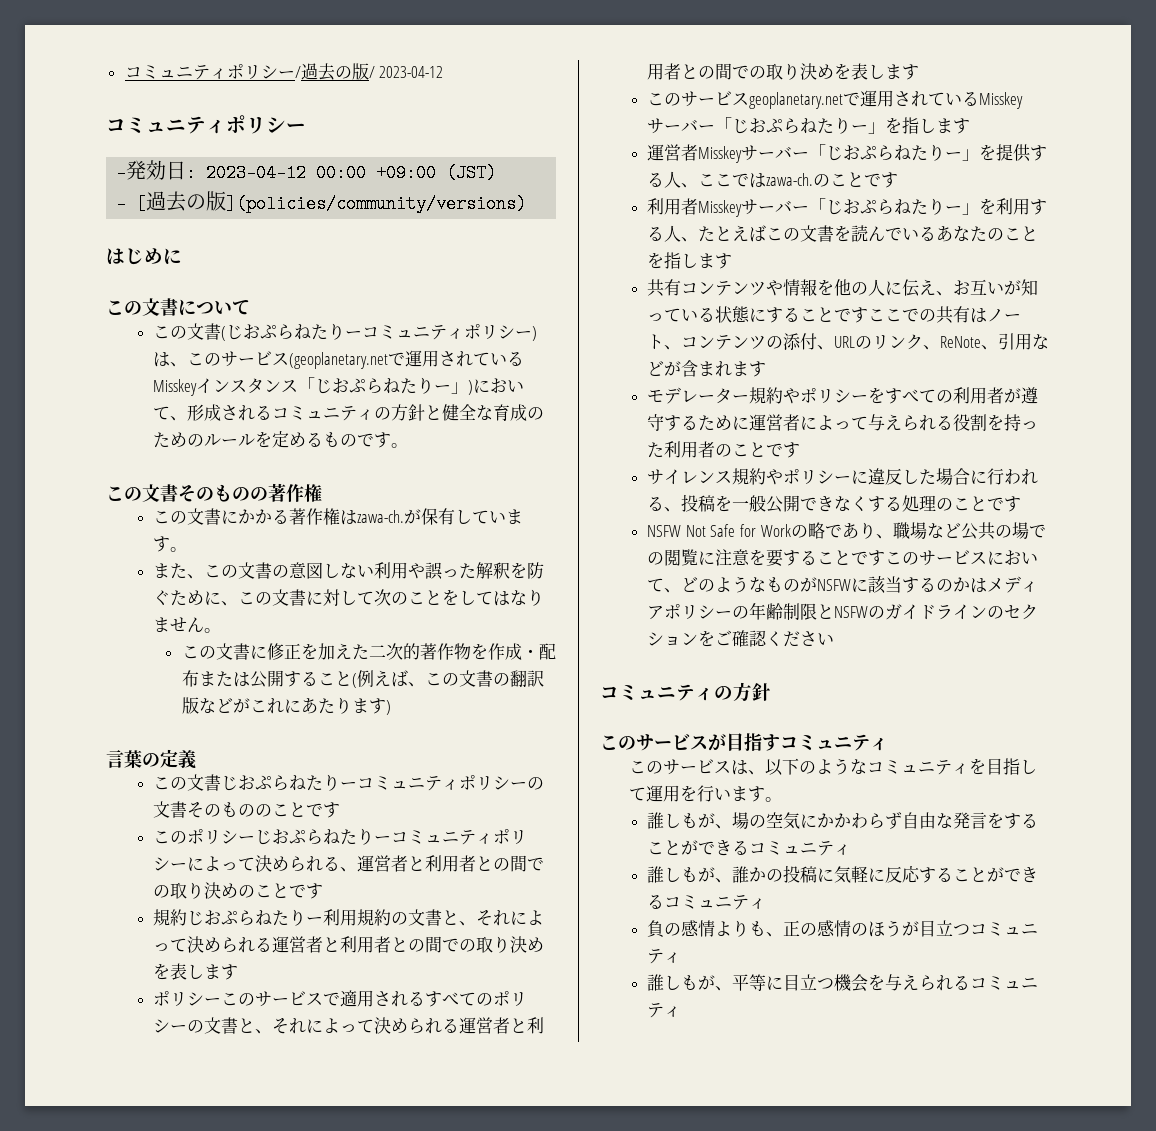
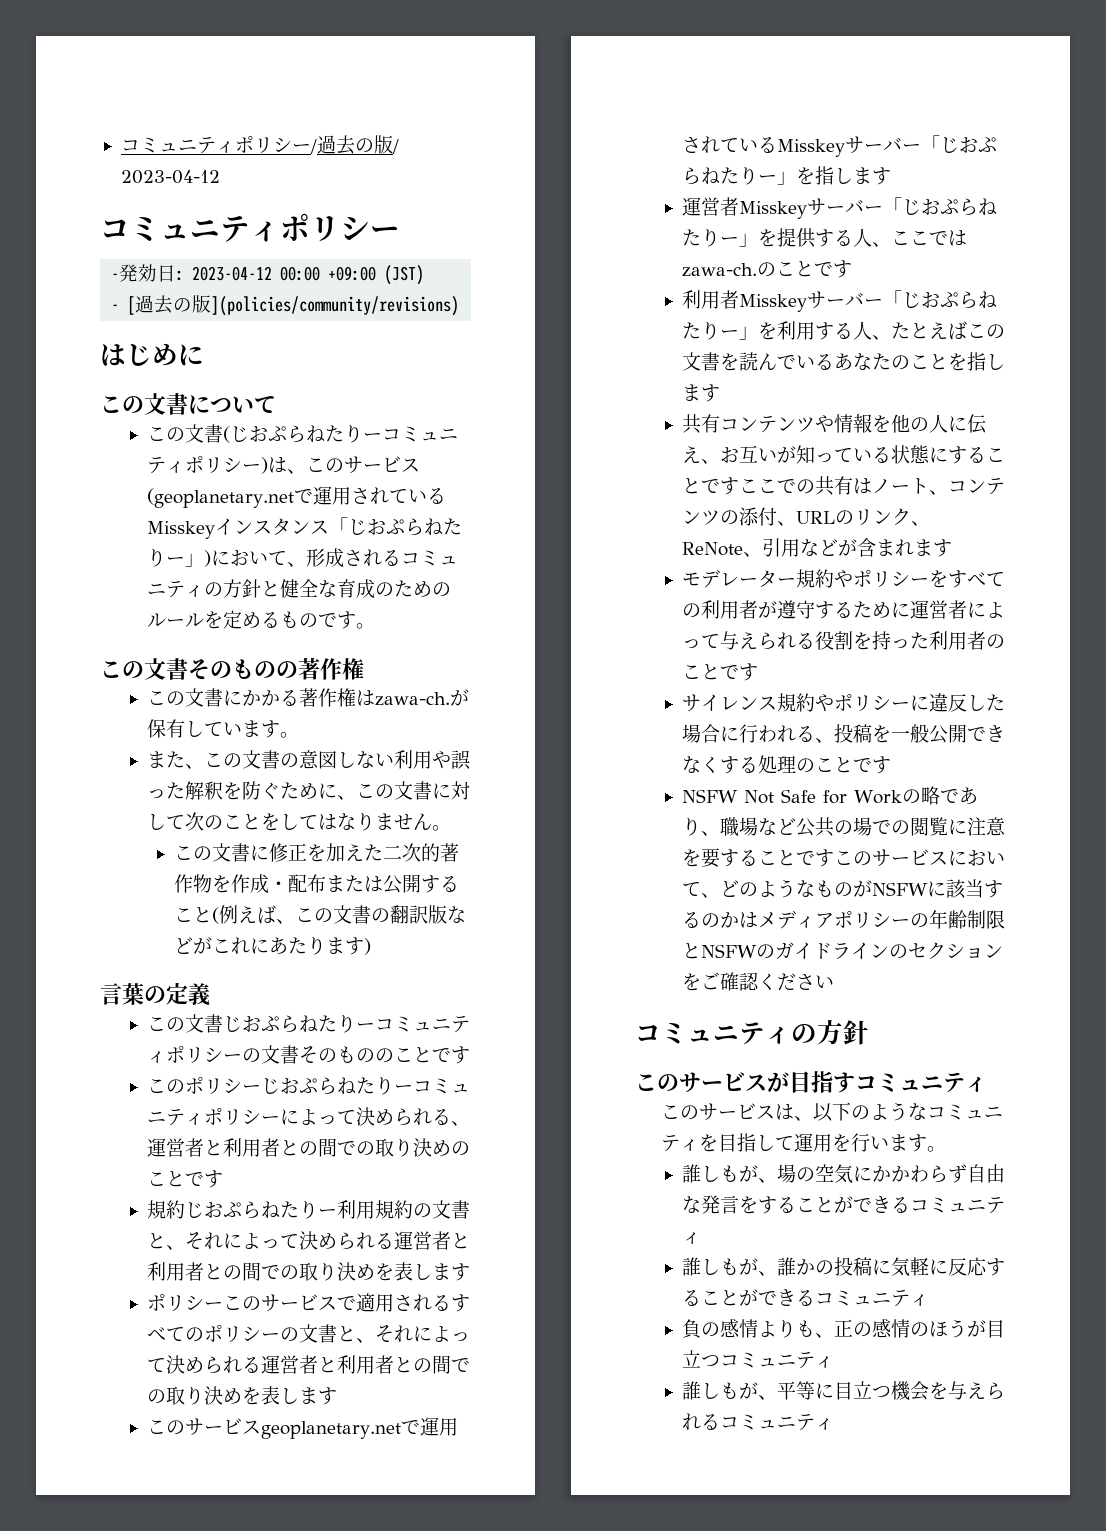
[226,195,527,213] ](policies/community/versions) -> [211,296,460,316] ](policies/community/revisions)

